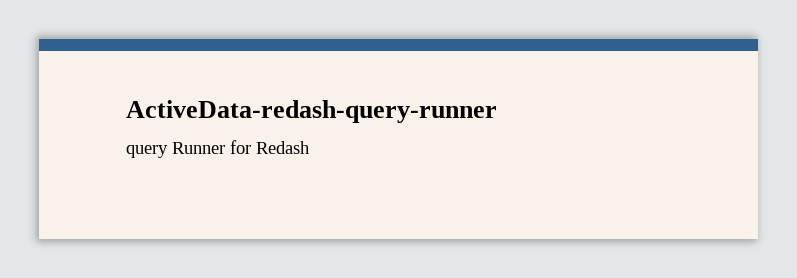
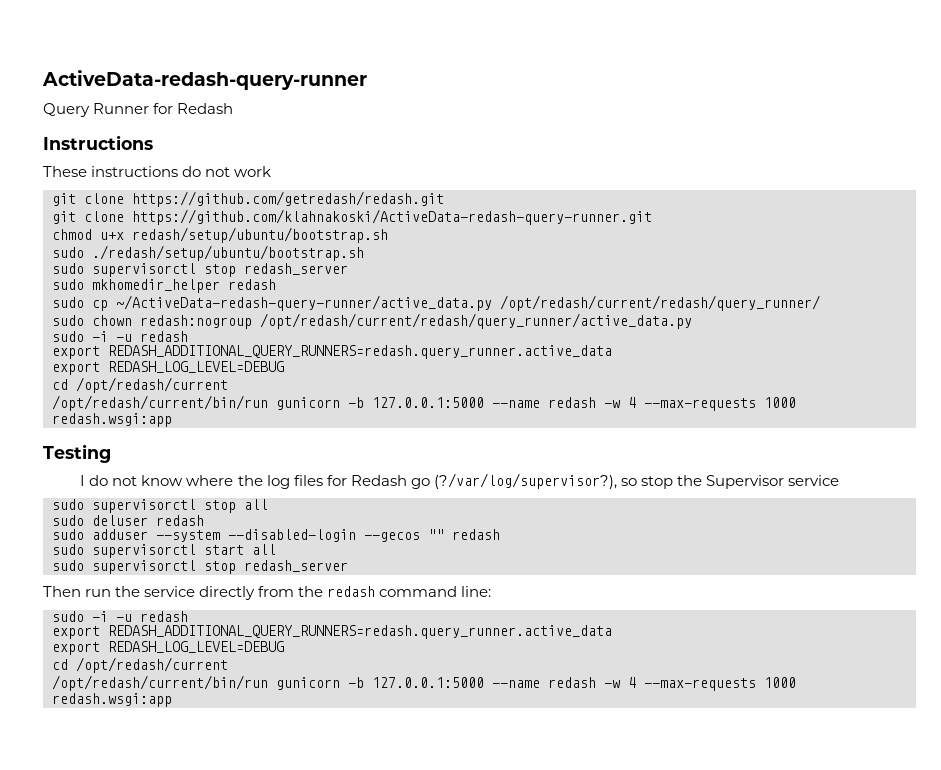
[126,145,168,158] query -> [43,103,90,117] Query
(309, 147) none -> [43,135,153,150] [43,166,272,177] [52,191,444,207] [52,209,652,225] [52,227,388,243] [52,245,364,261] [52,263,348,277] [52,279,276,293] [52,295,820,311] [52,313,692,329] [52,331,188,342] [52,345,612,359] [52,361,284,375] [52,377,228,393] [52,395,796,411] [52,413,172,427] [43,444,111,463] [80,473,840,489] [52,499,268,513] [52,515,204,526] [52,529,500,542] [52,544,276,558] [52,560,348,574] [43,586,492,600] [52,611,188,622] [52,625,612,639] [52,641,284,655] [52,657,228,673] [52,675,796,691] [52,693,172,707] // Instructions // These instructions do not work // git clone https://github.com/getredash/redash.git // git clone https://github.com/klahnakoski/ActiveData-redash-query-runner.git // chmod u+x redash/setup/ubuntu/bootstrap.sh // sudo ./redash/setup/ubuntu/bootstrap.sh // sudo supervisorctl stop redash_server // sudo mkhomedir_helper redash // sudo cp ~/ActiveData-redash-query-runner/active_data.py /opt/redash/current/redash/query_runner/ // sudo chown redash:nogroup /opt/redash/current/redash/query_runner/active_data.py // sudo -i -u redash // export REDASH_ADDITIONAL_QUERY_RUNNERS=redash.query_runner.active_data // export REDASH_LOG_LEVEL=DEBUG // cd /opt/redash/current // /opt/redash/current/bin/run gunicorn -b 127.0.0.1:5000 --name redash -w 4 --max-requests 1000 redash.wsgi:app // Testing // I do not know where the log files for Redash go (?/var/log/supervisor?), so stop the Supervisor service // sudo supervisorctl stop all // sudo deluser redash // sudo adduser --system --disabled-login --gecos "" redash // sudo supervisorctl start all // sudo supervisorctl stop redash_server // Then run the service directly from the redash command line: // sudo -i -u redash // export REDASH_ADDITIONAL_QUERY_RUNNERS=redash.query_runner.active_data // export REDASH_LOG_LEVEL=DEBUG // cd /opt/redash/current // /opt/redash/current/bin/run gunicorn -b 127.0.0.1:5000 --name redash -w 4 --max-requests 1000 redash.wsgi:app

